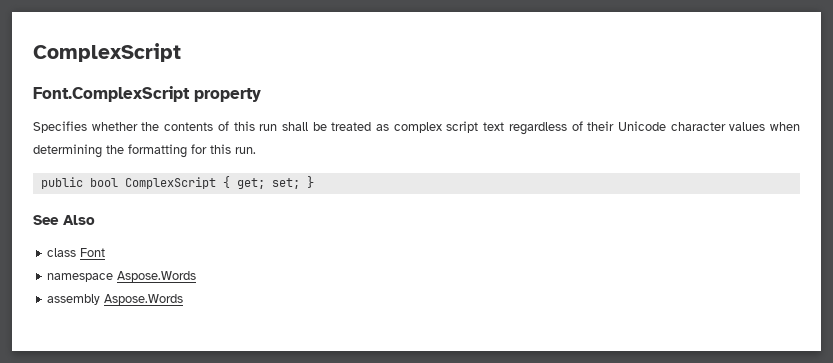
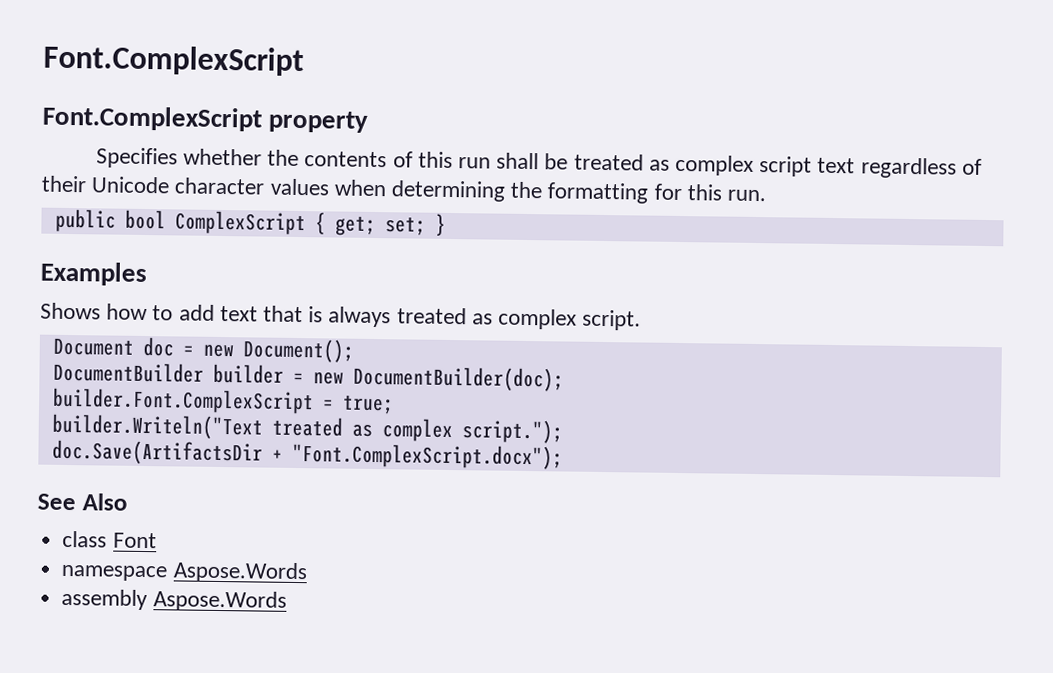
[33,43,181,62] ComplexScript -> [43,44,304,77] Font.ComplexScript
(314, 182) none -> [40,261,147,287] [40,302,642,331] [52,336,354,363] [52,361,564,392] [51,387,394,415] [51,413,563,444] [51,439,563,470] // Examples // Shows how to add text that is always treated as complex script. // Document doc = new Document(); // DocumentBuilder builder = new DocumentBuilder(doc); // builder.Font.ComplexScript = true; // builder.Writeln("Text treated as complex script."); // doc.Save(ArtifactsDir + "Font.ComplexScript.docx");

